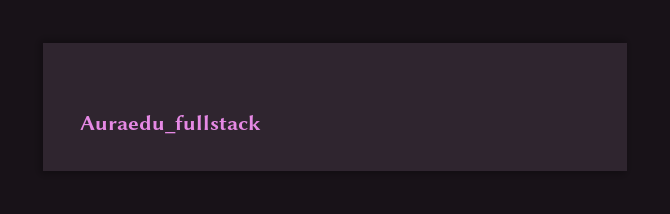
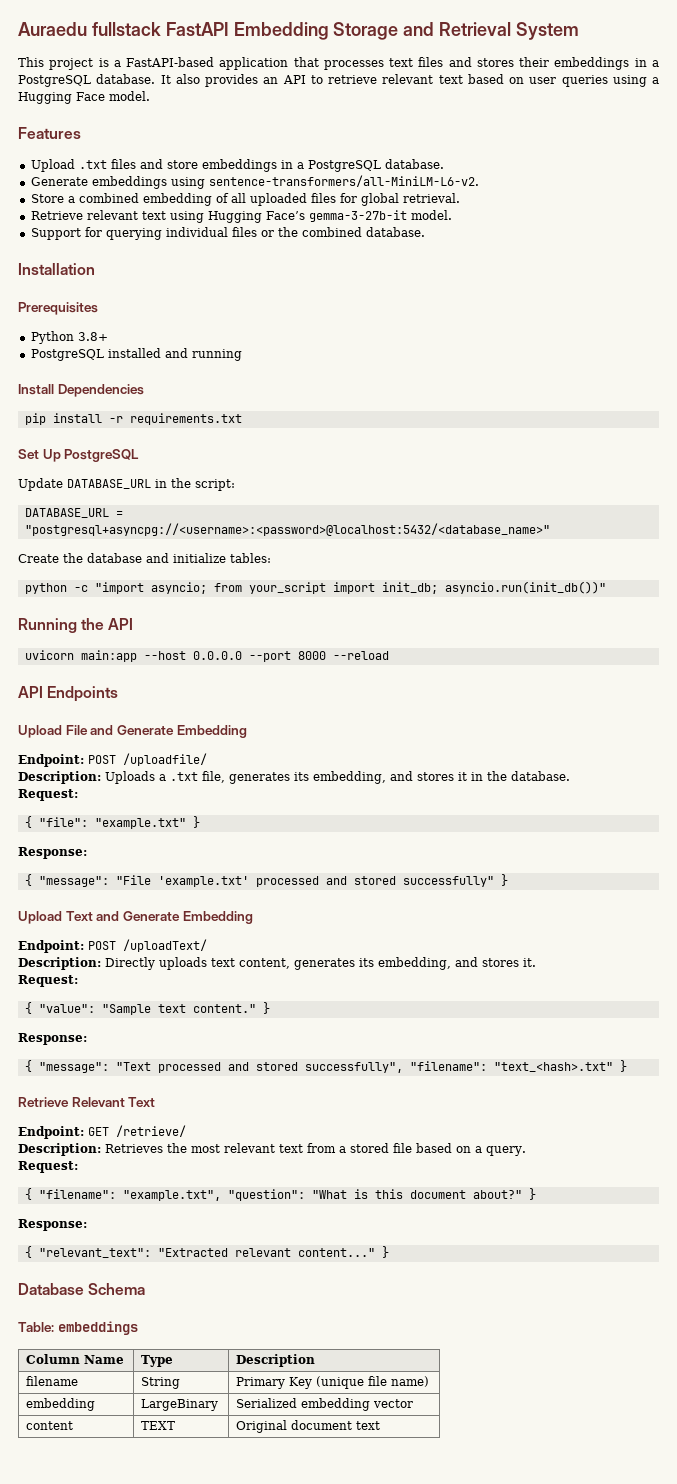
[80,115,261,134] Auraedu_fullstack -> [18,22,580,40] [18,57,659,70] [18,74,659,87] [18,91,150,104] [18,127,81,139] [30,159,444,172] [30,175,479,189] [30,193,460,206] [30,210,452,223] [30,227,425,240] [18,263,95,275] [18,302,98,315] [30,331,108,344] [30,348,242,361] [18,384,144,397] [24,413,242,425] [18,449,140,462] [18,478,235,491] [24,508,123,518] [24,523,550,536] [18,553,271,563] [24,581,606,594] [18,618,134,633] [24,650,389,662] [18,686,119,702] [18,725,247,738] [18,753,207,767] [18,771,570,784] [18,789,78,801] [24,816,200,829] [18,847,87,859] [24,874,508,887] [18,911,253,924] [18,939,207,953] [18,957,536,970] [18,975,78,987] [24,1002,270,1015] [18,1033,87,1045] [24,1060,627,1073] [18,1097,156,1107] [18,1125,186,1139] [18,1143,526,1156] [18,1161,78,1173] [24,1188,536,1201] [18,1219,87,1231] [24,1246,389,1258] [18,1283,146,1295] [18,1321,138,1335] [26,1354,125,1364] [141,1355,174,1367] [236,1354,316,1367] [26,1376,79,1386] [141,1377,181,1389] [236,1376,430,1389] [26,1398,96,1411] [141,1399,219,1411] [236,1398,414,1411] [26,1421,74,1430] [141,1421,176,1430] [236,1420,381,1433] Auraedu fullstack FastAPI Embedding Storage and Retrieval System // This project is a FastAPI-based application that processes text files and stores their embeddings in a PostgreSQL database. It also provides an API to retrieve relevant text based on user queries using a Hugging Face model. // Features // Upload .txt files and store embeddings in a PostgreSQL database. // Generate embeddings using sentence-transformers/all-MiniLM-L6-v2. // Store a combined embedding of all uploaded files for global retrieval. // Retrieve relevant text using Hugging Face’s gemma-3-27b-it model. // Support for querying individual files or the combined database. // Installation // Prerequisites // Python 3.8+ // PostgreSQL installed and running // Install Dependencies // pip install -r requirements.txt // Set Up PostgreSQL // Update DATABASE_URL in the script: // DATABASE_URL = "postgresql+asyncpg://<username>:<password>@localhost:5432/<database_name>" // Create the database and initialize tables: // python -c "import asyncio; from your_script import init_db; asyncio.run(init_db())" // Running the API // uvicorn main:app --host 0.0.0.0 --port 8000 --reload // API Endpoints // Upload File and Generate Embedding // Endpoint: POST /uploadfile/ // Description: Uploads a .txt file, generates its embedding, and stores it in the database. // Request: // { "file": "example.txt" } // Response: // { "message": "File 'example.txt' processed and stored successfully" } // Upload Text and Generate Embedding // Endpoint: POST /uploadText/ // Description: Directly uploads text content, generates its embedding, and stores it. // Request: // { "value": "Sample text content." } // Response: // { "message": "Text processed and stored successfully", "filename": "text_<hash>.txt" } // Retrieve Relevant Text // Endpoint: GET /retrieve/ // Description: Retrieves the most relevant text from a stored file based on a query. // Request: // { "filename": "example.txt", "question": "What is this document about?" } // Response: // { "relevant_text": "Extracted relevant content..." } // Database Schema // Table: embeddings // Column Name | Type | Description // filename | String | Primary Key (unique file name) // embedding | LargeBinary | Serialized embedding vector // content | TEXT | Original document text

